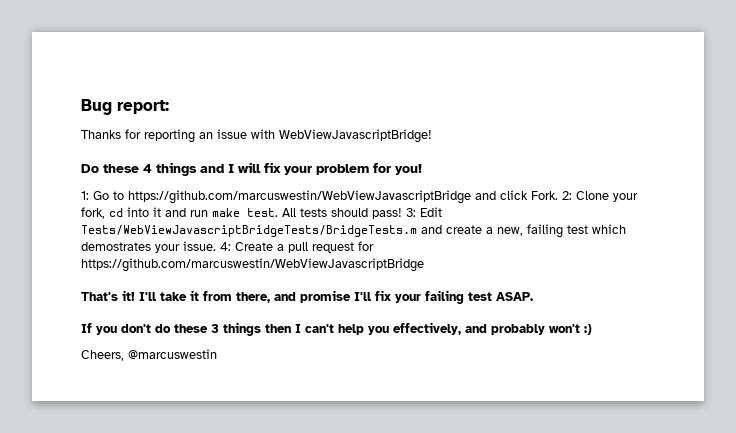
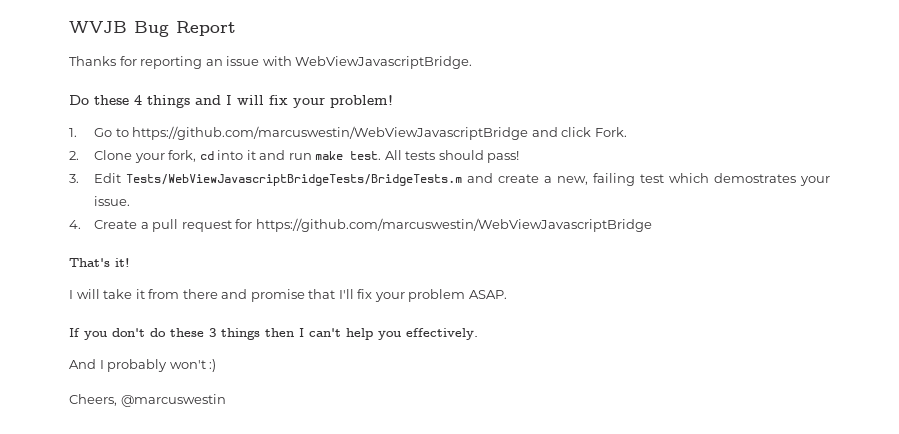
[81,99,169,115] Bug report: -> [69,21,236,37] WVJB Bug Report
[279,129,432,143] WebViewJavascriptBridge! -> [295,56,473,69] WebViewJavascriptBridge.
[316,163,422,175] [81,191,89,200] problem for you! // 1: -> [330,95,393,108] [69,128,77,137] problem! // 1.
[562,191,572,200] 2: -> [69,151,79,160] // 2.
[406,208,416,217] 3: -> [69,174,79,183] // 3.
[220,242,231,251] 4: -> [69,220,81,229] // 4.
[139,292,157,301] I'll -> [69,289,100,299] // I will
[236,292,270,303] there, -> [182,289,218,299] there
(351, 296) none -> [308,289,336,299] that
[425,290,492,304] failing test -> [408,289,466,302] problem
[393,322,487,335] effectively, and -> [406,328,478,340] [69,359,104,369] effectively. // And I

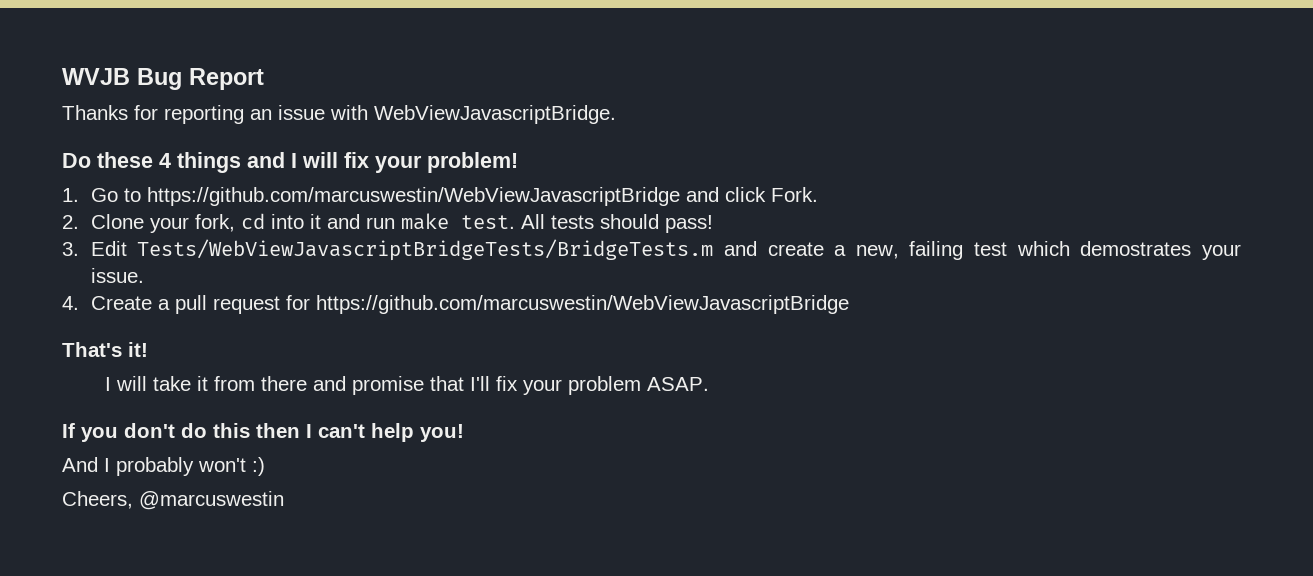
[170,328,260,340] these 3 things -> [213,423,250,438] this
[378,328,478,340] you effectively. -> [420,424,464,442] you!

